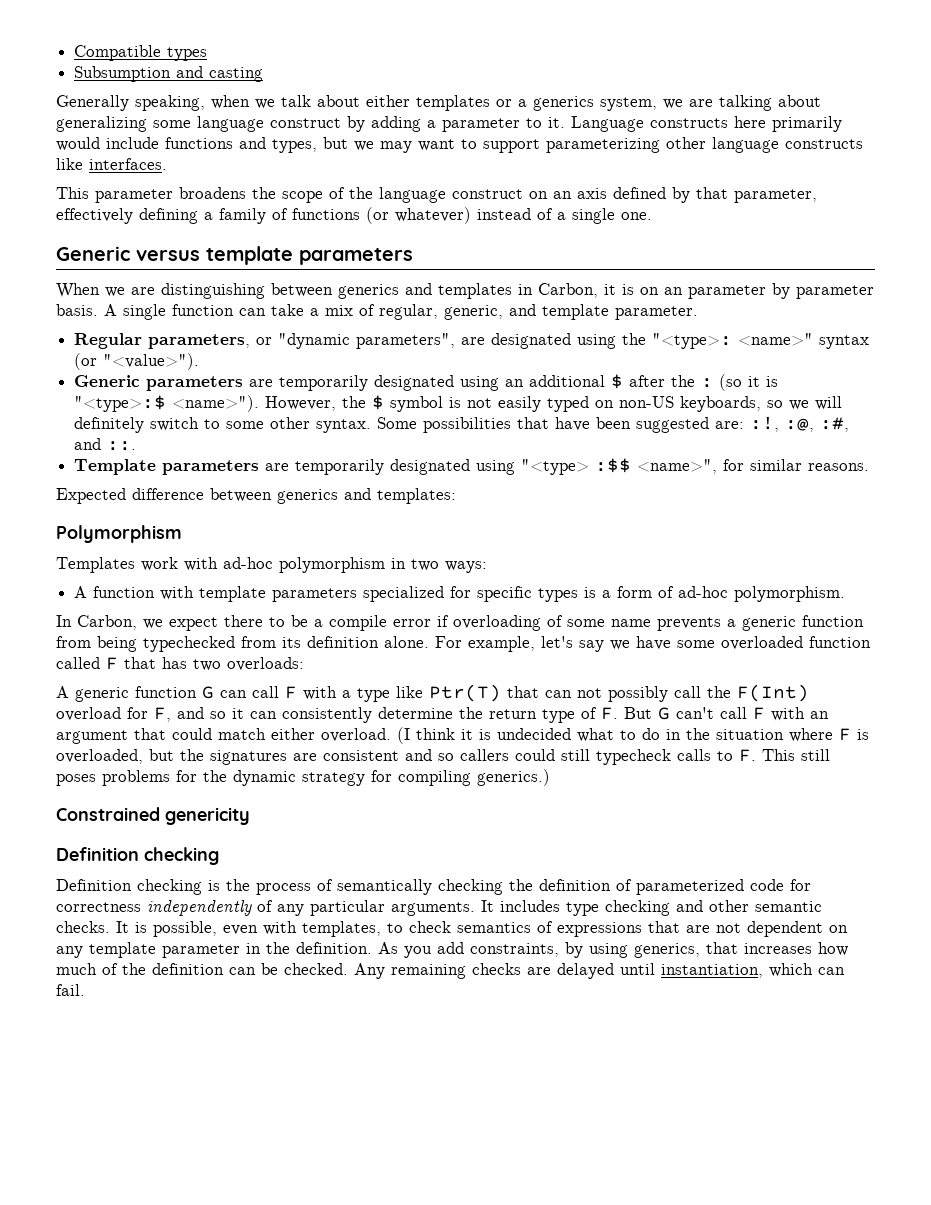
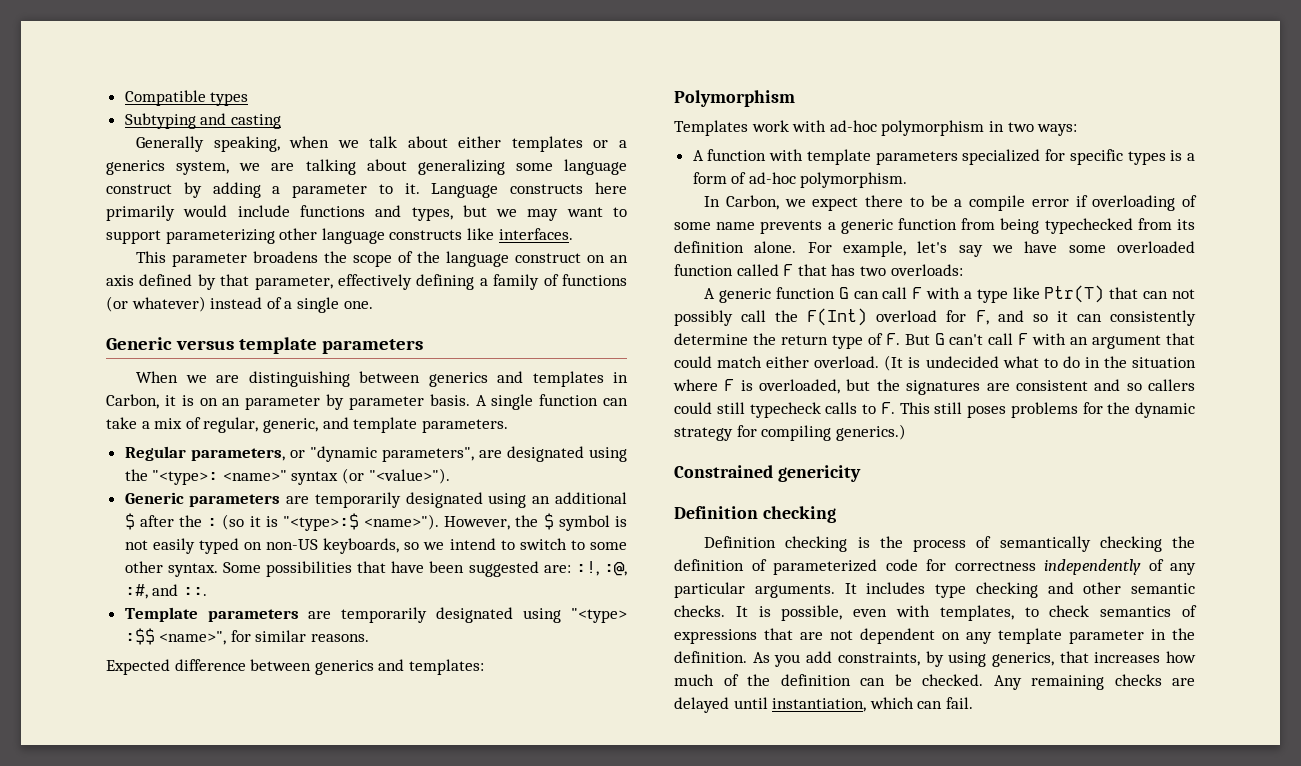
[74,66,172,82] Subsumption -> [124,113,196,129] Subtyping
[615,306,698,320] parameter. -> [421,419,508,433] parameters.
[815,396,843,410] [74,417,145,433] will definitely -> [449,538,515,550] intend to
[397,727,473,744] (I think it -> [884,355,904,371] (It

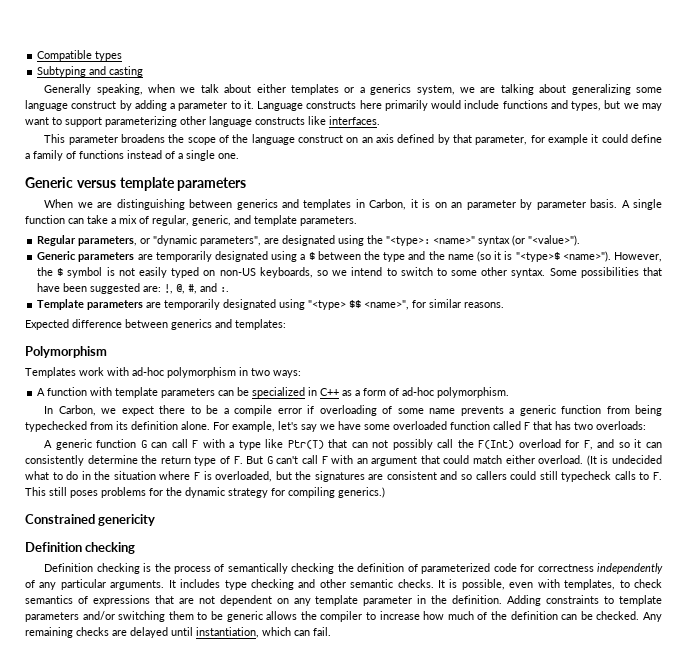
[338,274,475,290] effectively defining -> [530,134,662,145] for example it could define
[106,296,206,312] (or whatever) -> (124, 154) none
[532,492,627,504] [124,513,218,530] an additional $ after the : -> [300,251,474,262] a $ between the type and the name
[282,513,359,531] "<type>:$ -> [515,252,560,262] "<type>$
[575,561,627,576] [124,584,207,599] :!, :@, :#, and ::. -> [164,283,230,294] !, @, #, and :.
[124,628,155,645] :$$ -> [349,300,362,308] $$
[962,149,1183,165] specialized for specific types is -> [218,387,353,398] can be specialized in C++ as
[752,651,1161,667] As you add constraints, by using generics, that increases -> [507,595,663,606] [25,611,420,622] Adding constraints to template parameters and/or switching them to be generic allows the compiler to increase

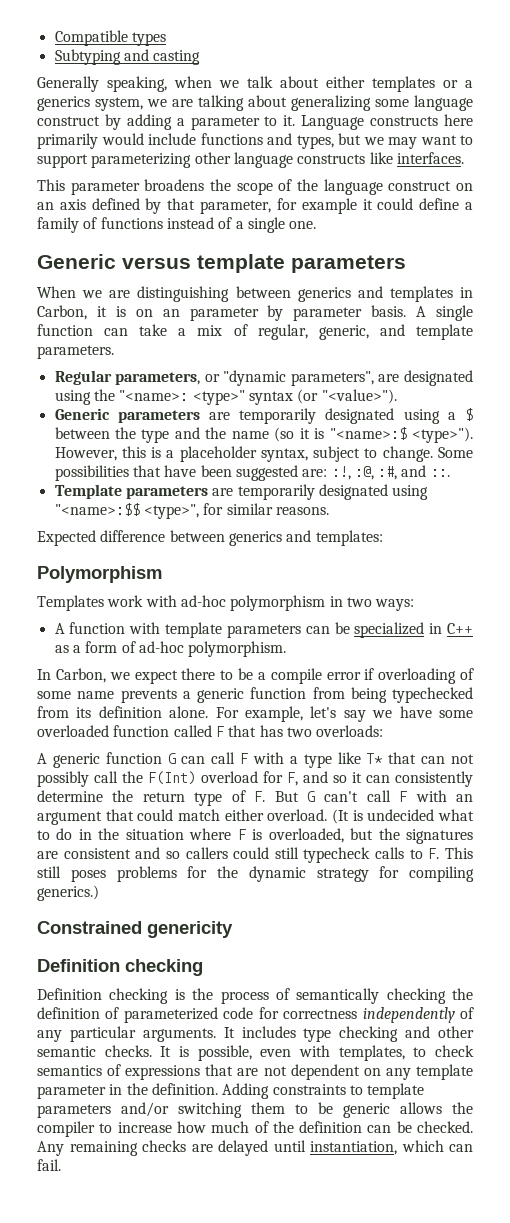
[386,236,476,246] "<type>: <name>" -> [119,390,245,405] "<name>: <type>"
[515,251,663,262] [37,267,546,278] "<type>$ <name>"). However, the $ symbol is not easily typed on non-US keyboards, so we intend to switch to some other syntax. -> [329,427,473,443] [54,446,433,462] "<name>:$ <type>"). However, this is a placeholder syntax, subject to change.
[164,283,230,294] !, @, #, and :. -> [331,465,450,480] :!, :@, :#, and ::.
[308,300,410,310] "<type> $$ <name>", -> [54,503,199,519] "<name>:$$ <type>",
[287,440,324,449] Ptr(T) -> [366,753,384,764] T*

